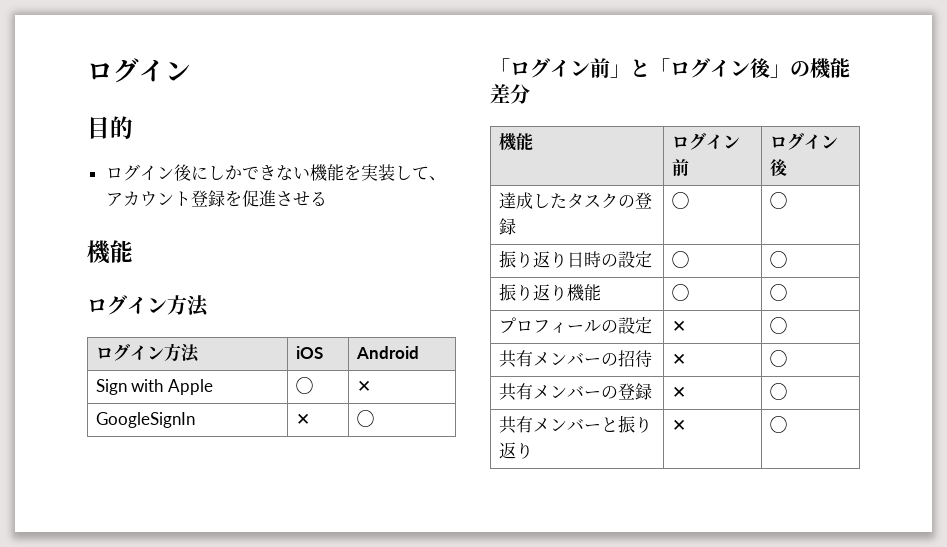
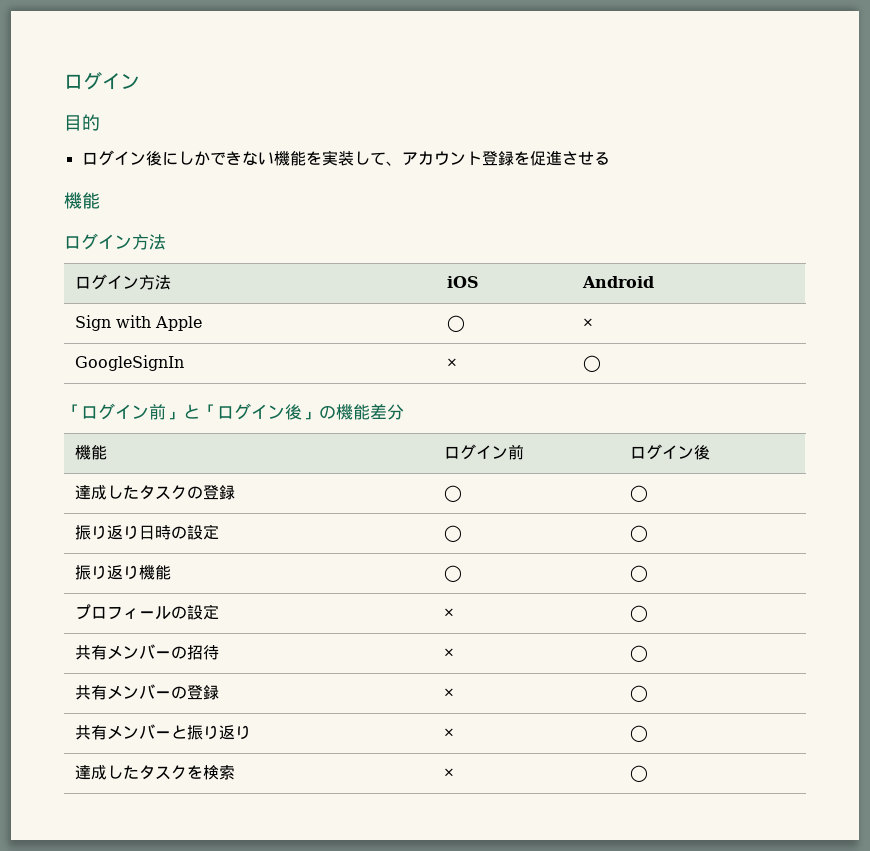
(787, 424) none -> [75,765,236,780] [444,768,455,778] [630,765,649,782] // 達成したタスクを検索 | ✕ | ◯

